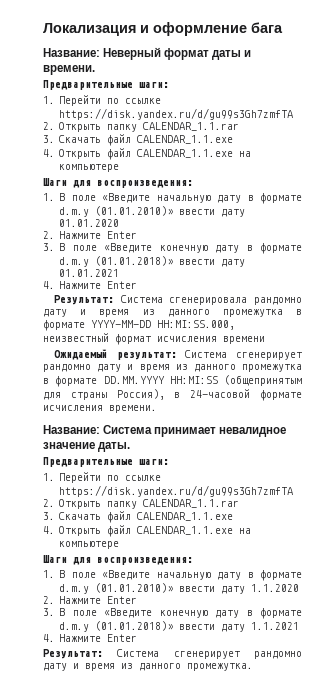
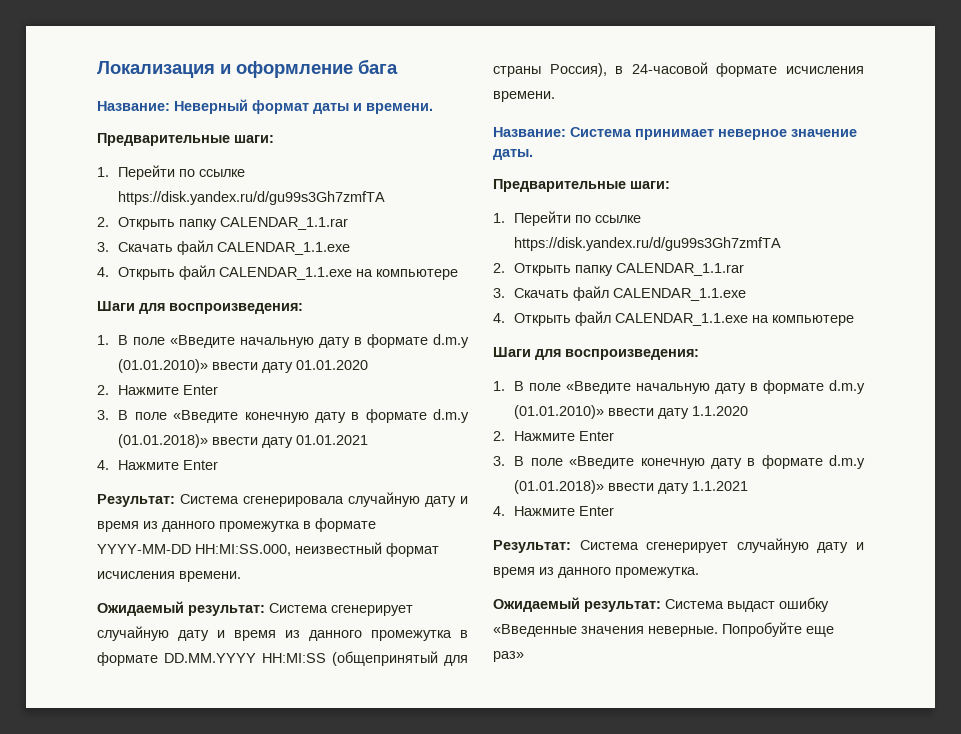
[254,297,302,305] рандомно -> [348,492,420,507] случайную
[223,336,265,344] времени -> [179,571,241,582] времени.
[43,364,91,372] рандомно -> [97,626,169,641] случайную
[224,375,302,386] (общепринятым -> [332,651,438,666] (общепринятый
[219,427,287,437] невалидное -> [718,129,787,140] неверное
[254,651,302,659] рандомно -> [736,538,809,553] случайную
(253, 667) none -> [493,597,829,612] [493,622,834,637] [493,651,524,662] // Ожидаемый результат: Система выдаст ошибку «Введенные значения неверные. Попробуйте еще раз»

